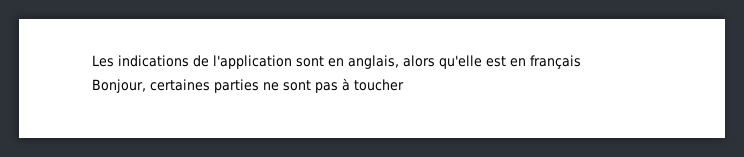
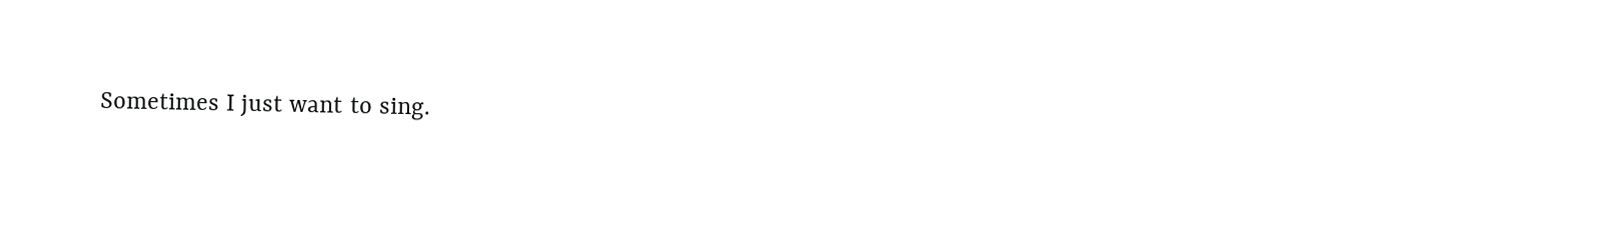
[92,55,581,69] [92,78,404,93] Les indications de l'application sont en anglais, alors qu'elle est en français // Bonjour, certaines parties ne sont pas à toucher -> [100,91,431,121] Sometimes I just want to sing.

